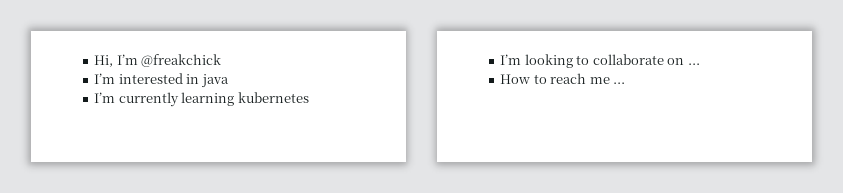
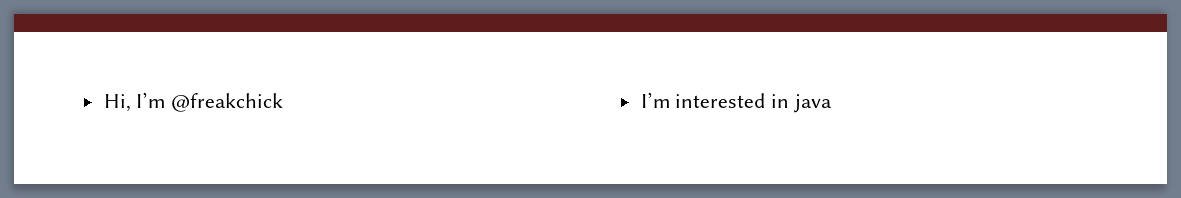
[94,92,309,107] [500,54,700,68] [500,73,626,84] // I’m currently learning kubernetes // I’m looking to collaborate on ... // How to reach me ... -> (833, 103) none

